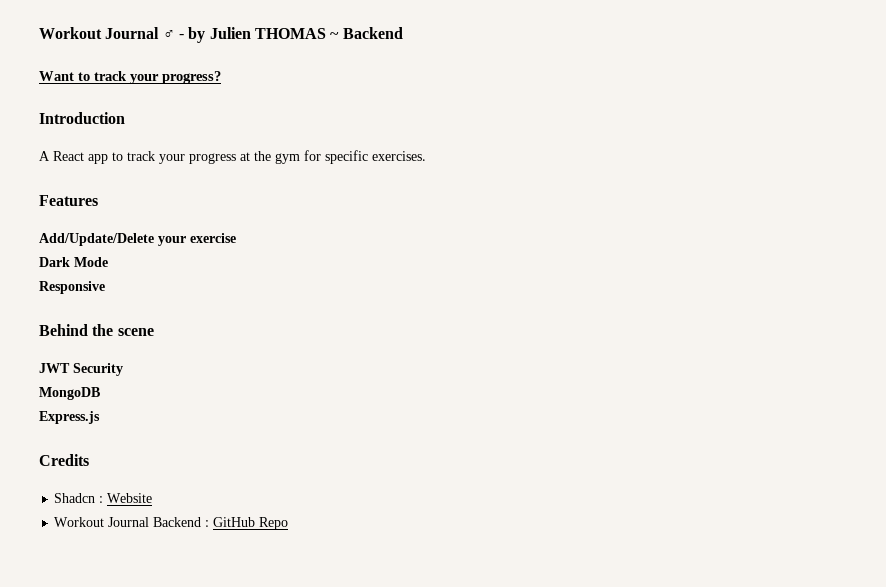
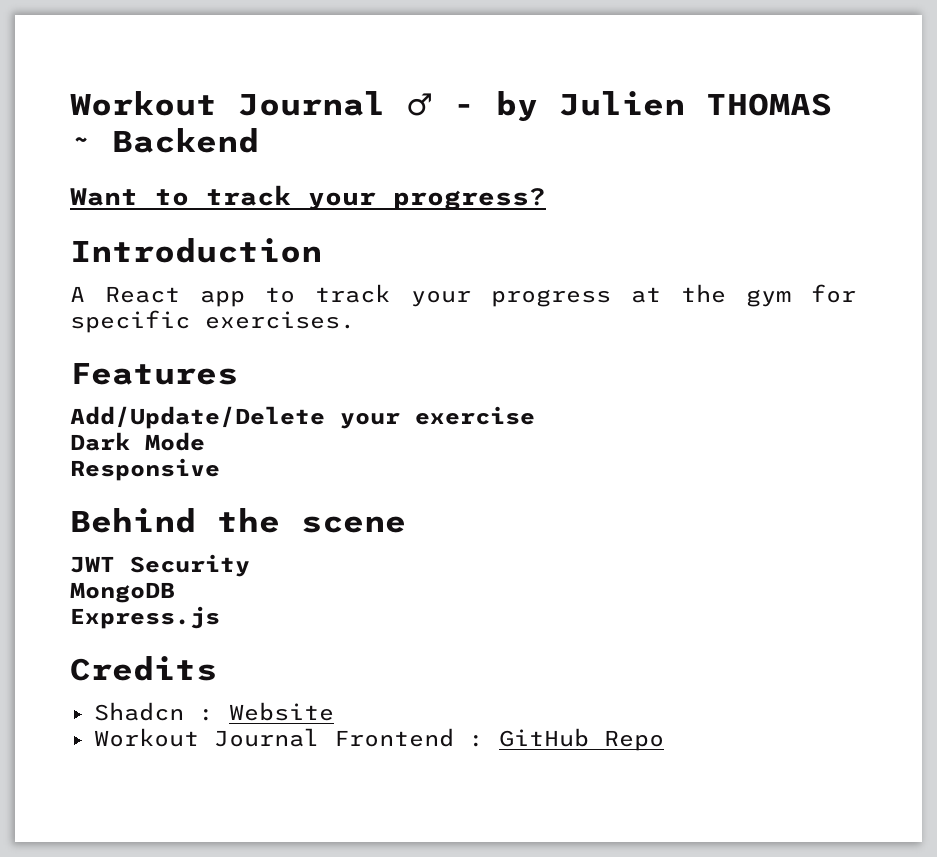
[153,517,202,527] Backend -> [333,728,454,747] Frontend

